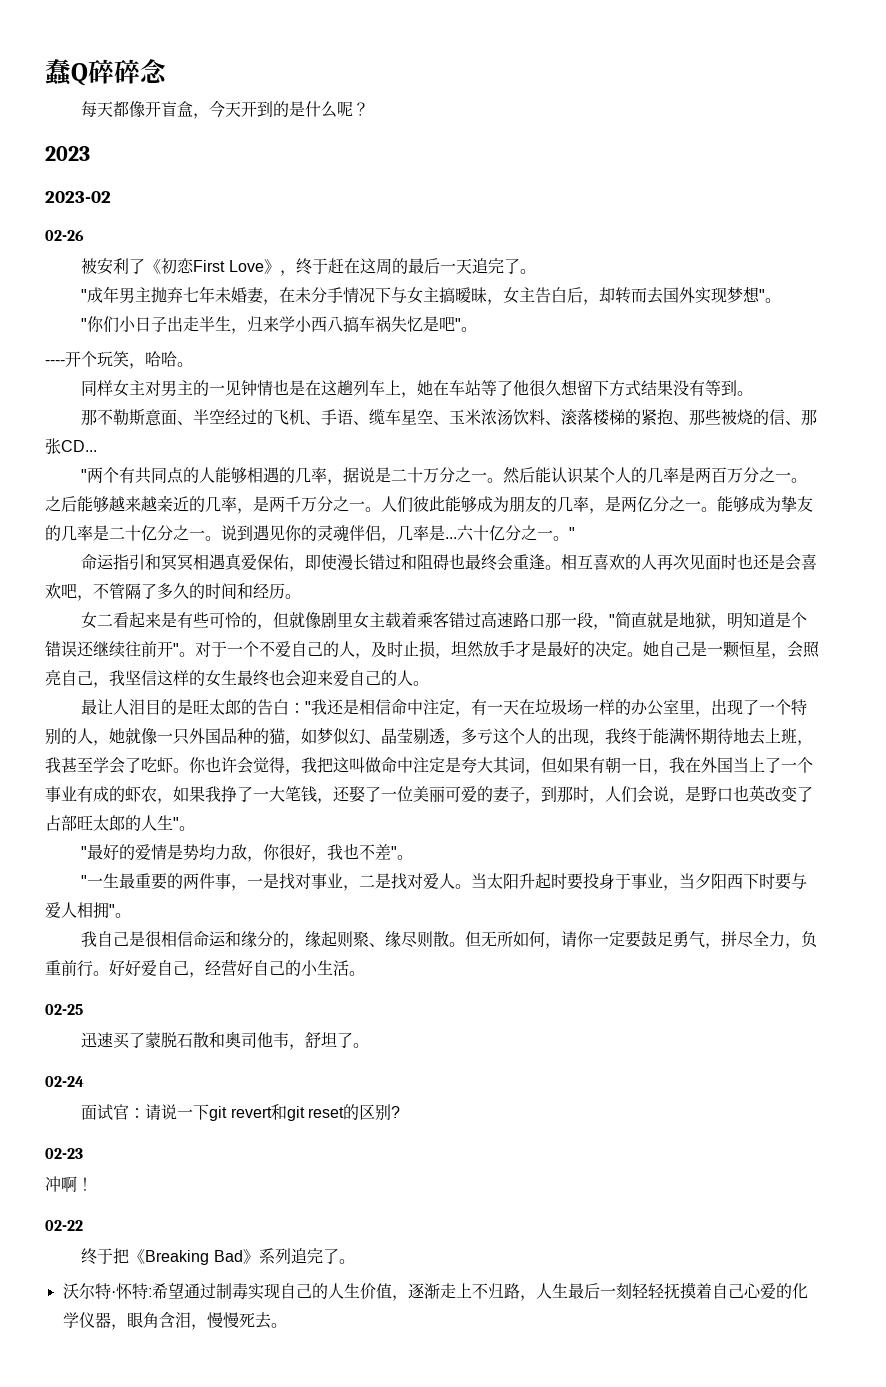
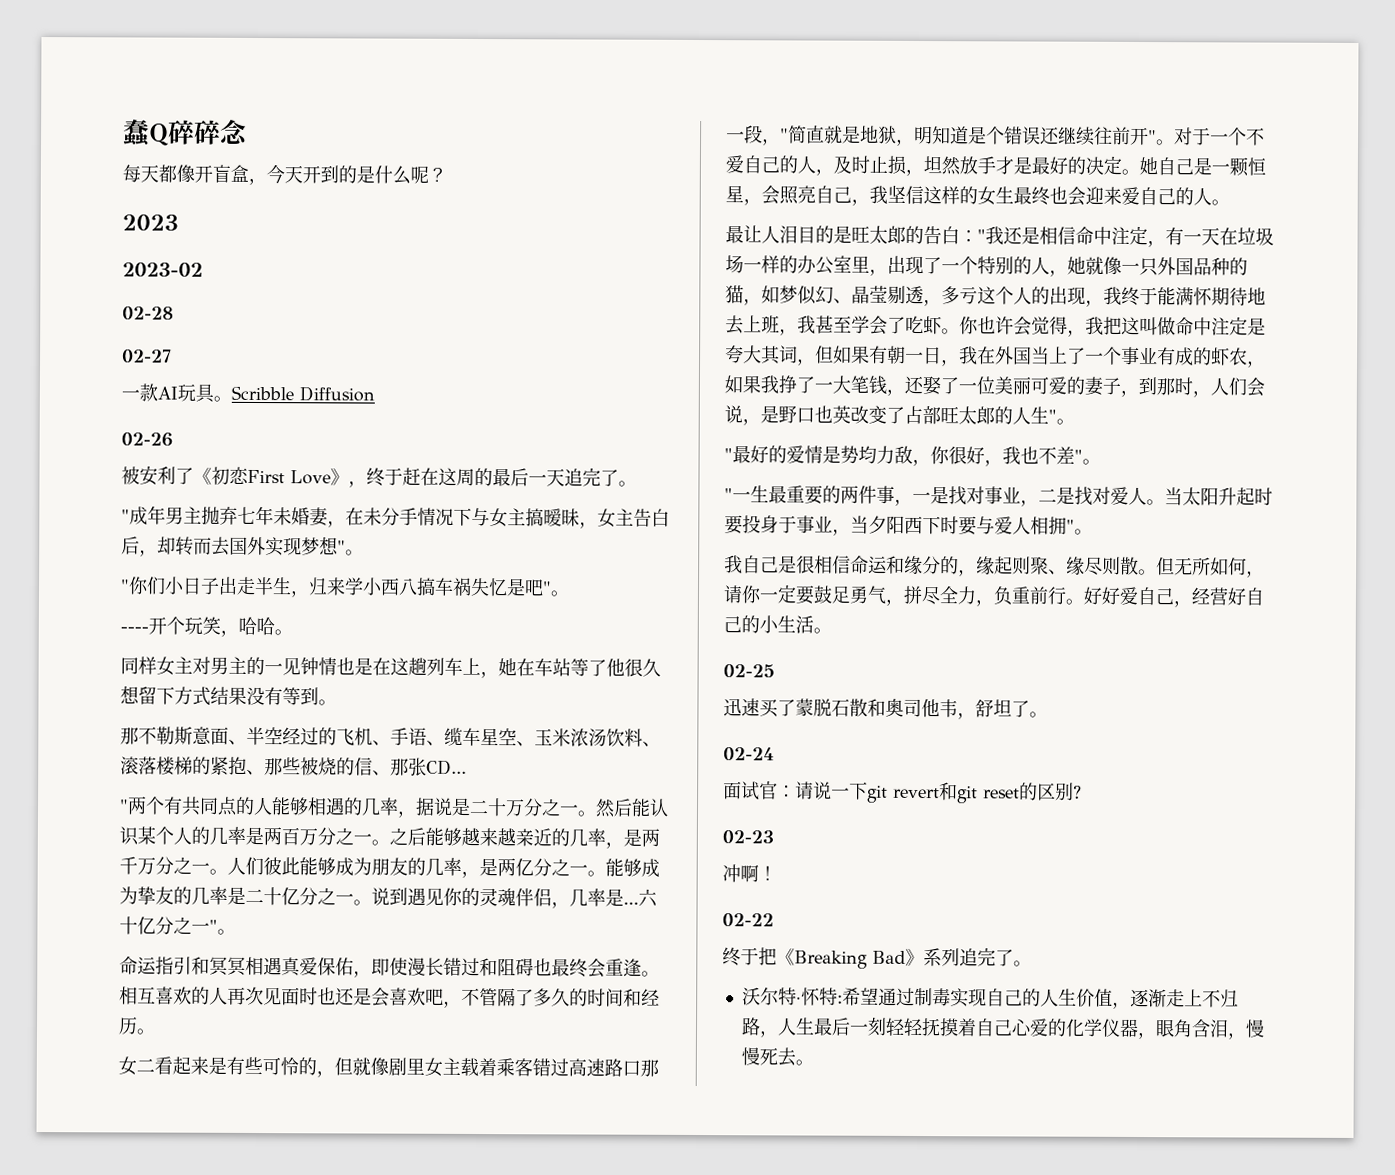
(111, 197) none -> [122,306,174,320] [122,349,172,363] [121,383,375,403] // 02-28 // 02-27 // 一款AI玩具。Scribble Diffusion
[553,527,575,541] 。" -> [209,919,236,935] "。

